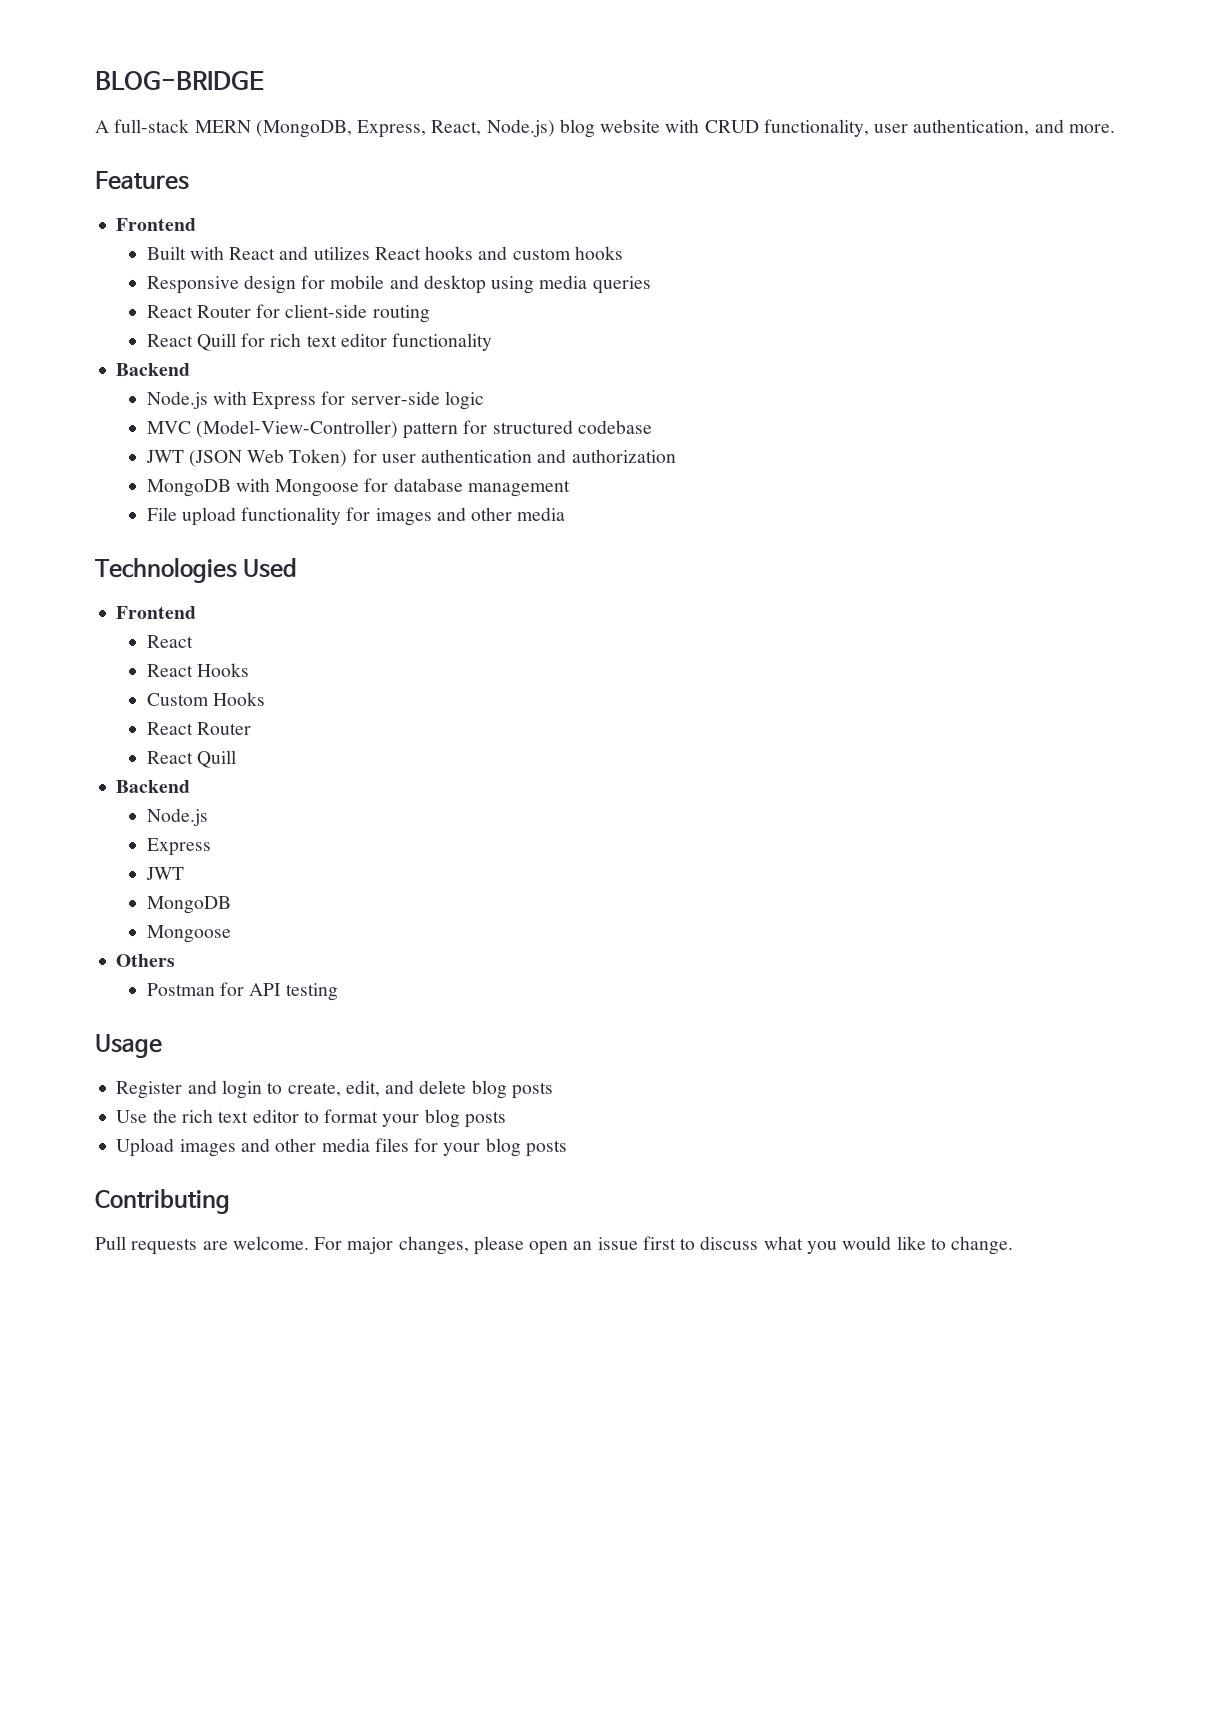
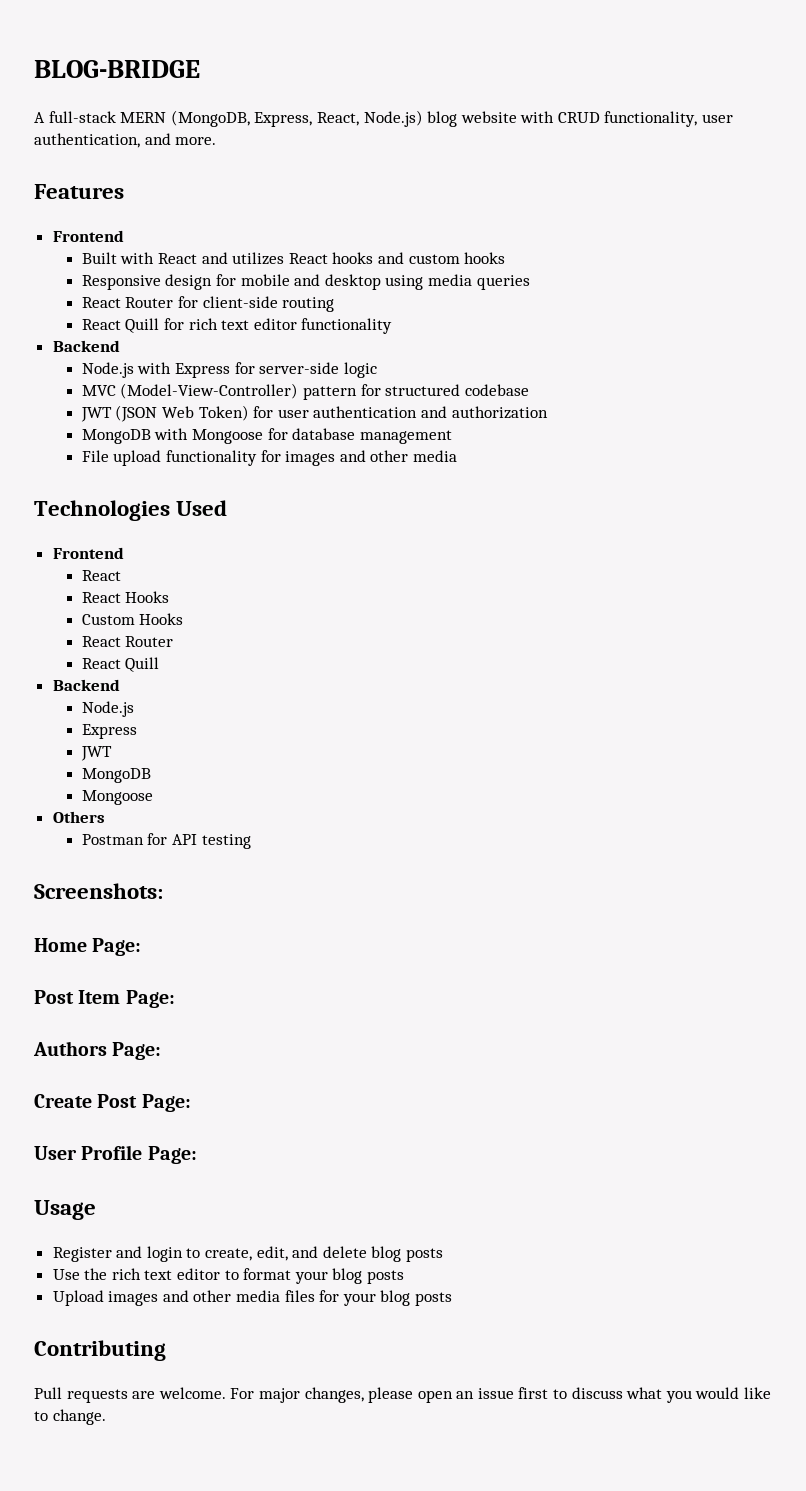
(339, 992) none -> [34,883,163,899] [34,938,142,956] [34,990,175,1008] [33,1041,162,1060] [34,1094,191,1112] [34,1145,197,1164] // Screenshots: // Home Page: // Post Item Page: // Authors Page: // Create Post Page: // User Profile Page:

